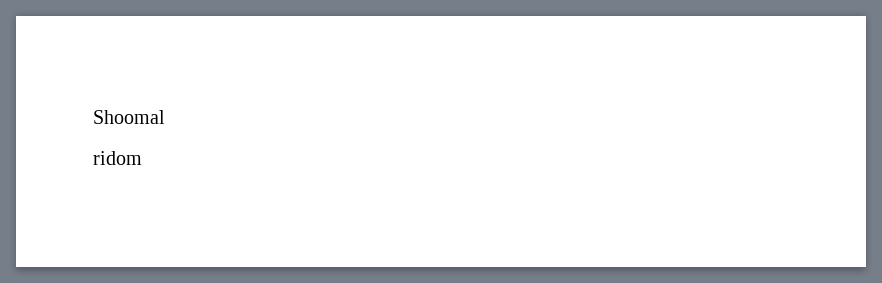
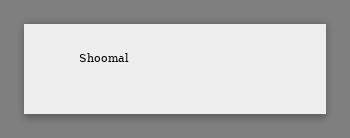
[93,151,142,165] // ridom -> (129, 57) none

